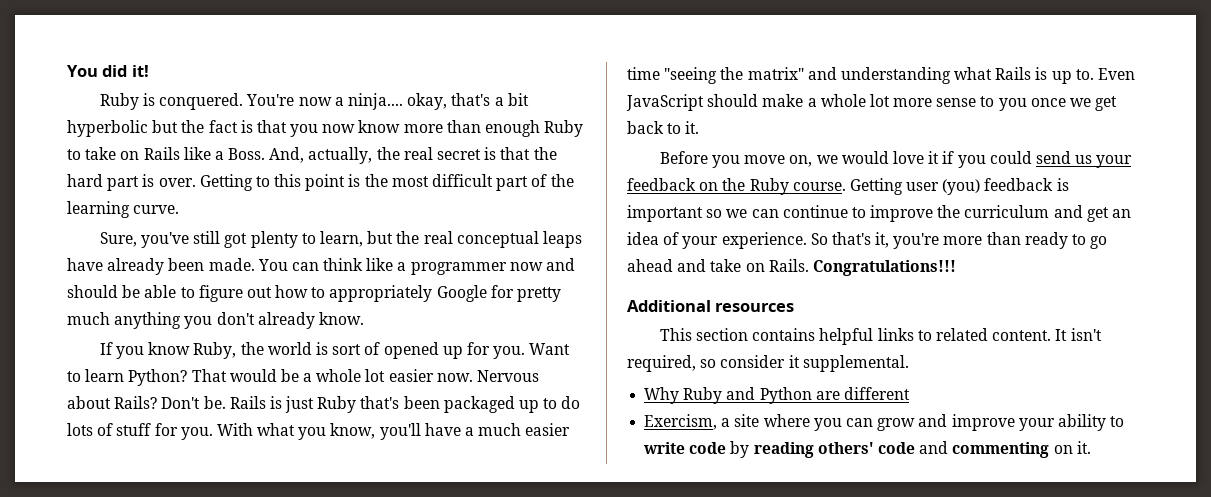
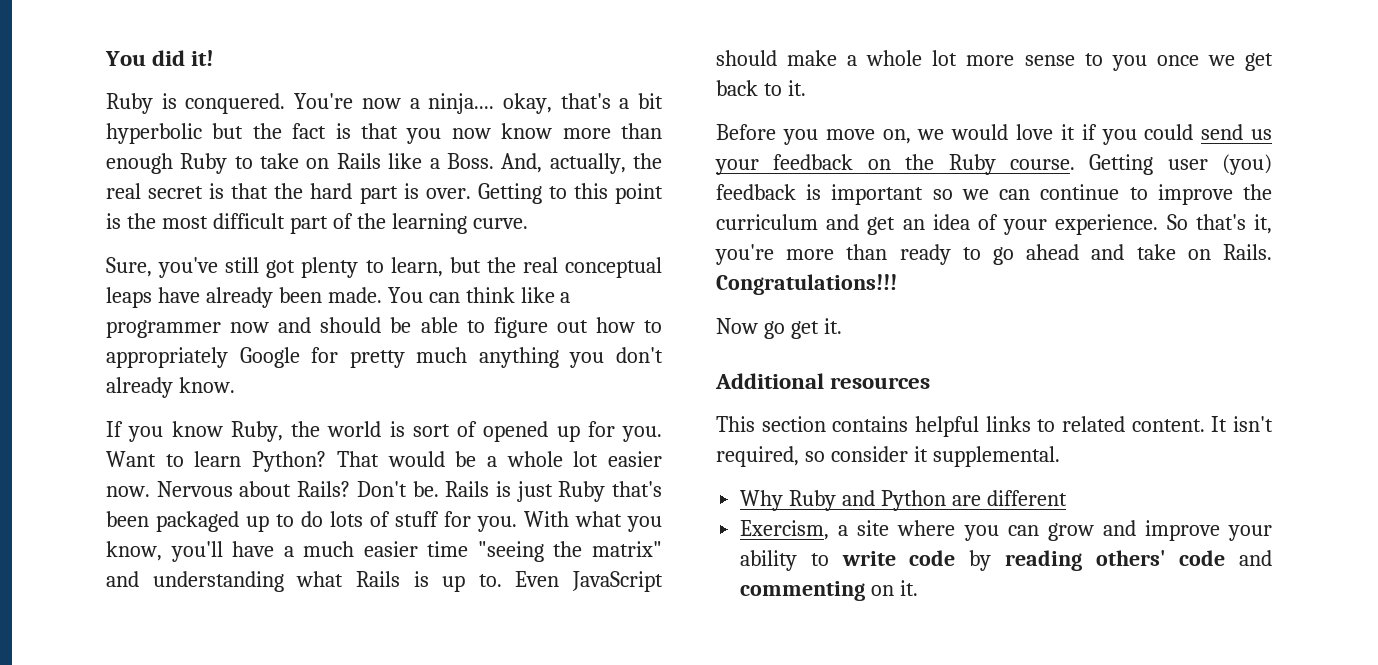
(956, 268) none -> [716,318,842,339] // Now go get it.

